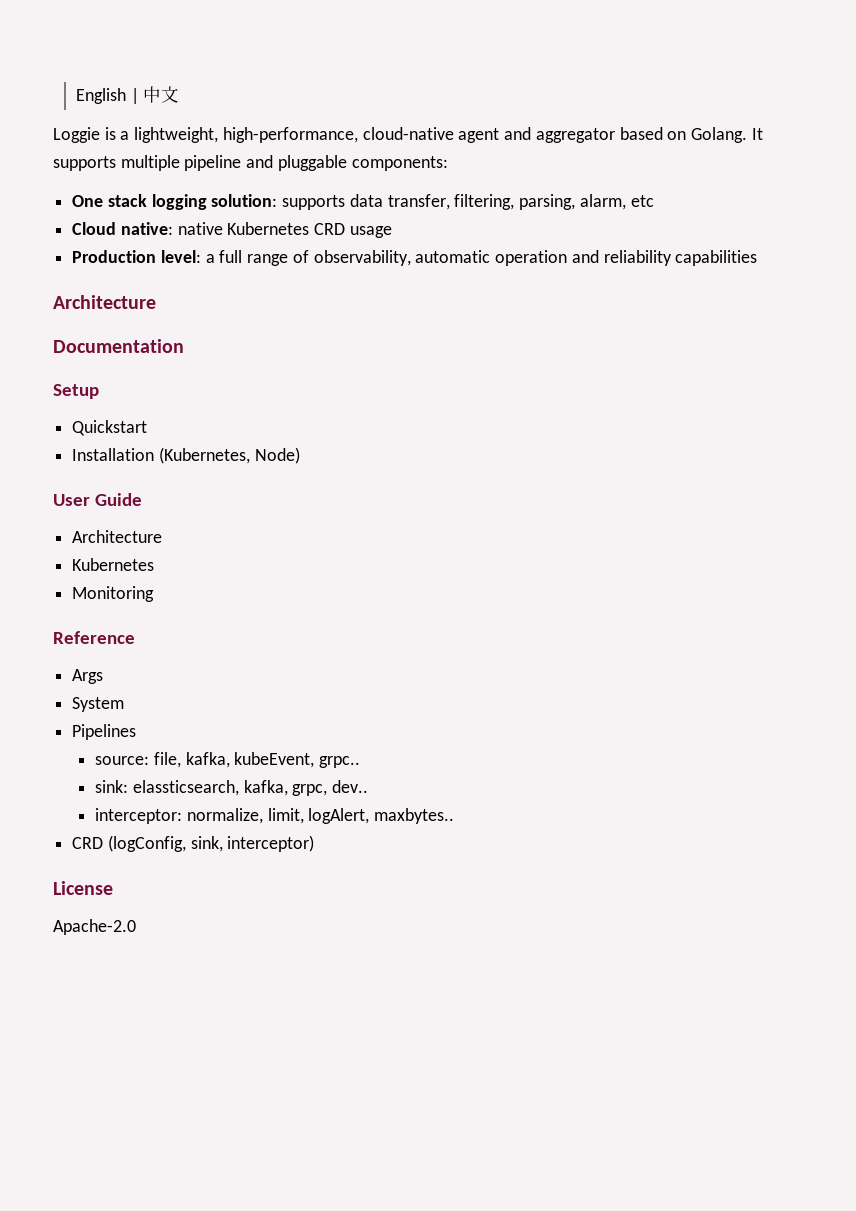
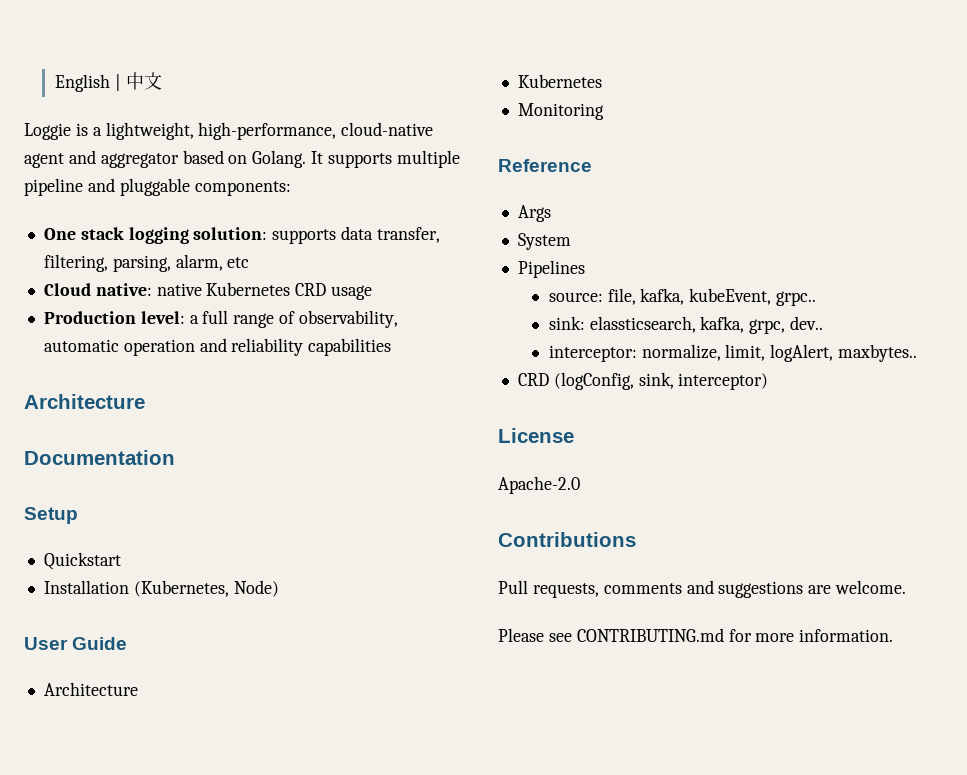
(136, 927) none -> [498,532,636,547] [498,580,907,598] [498,628,894,642] // Contributions // Pull requests, comments and suggestions are welcome. // Please see CONTRIBUTING.md for more information.

